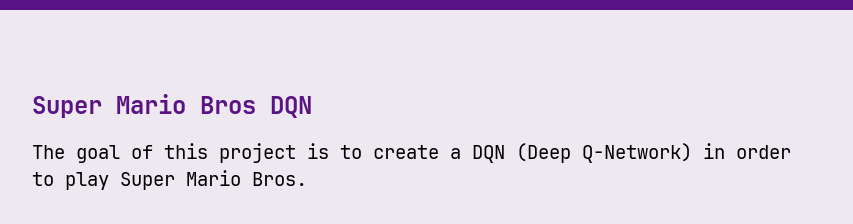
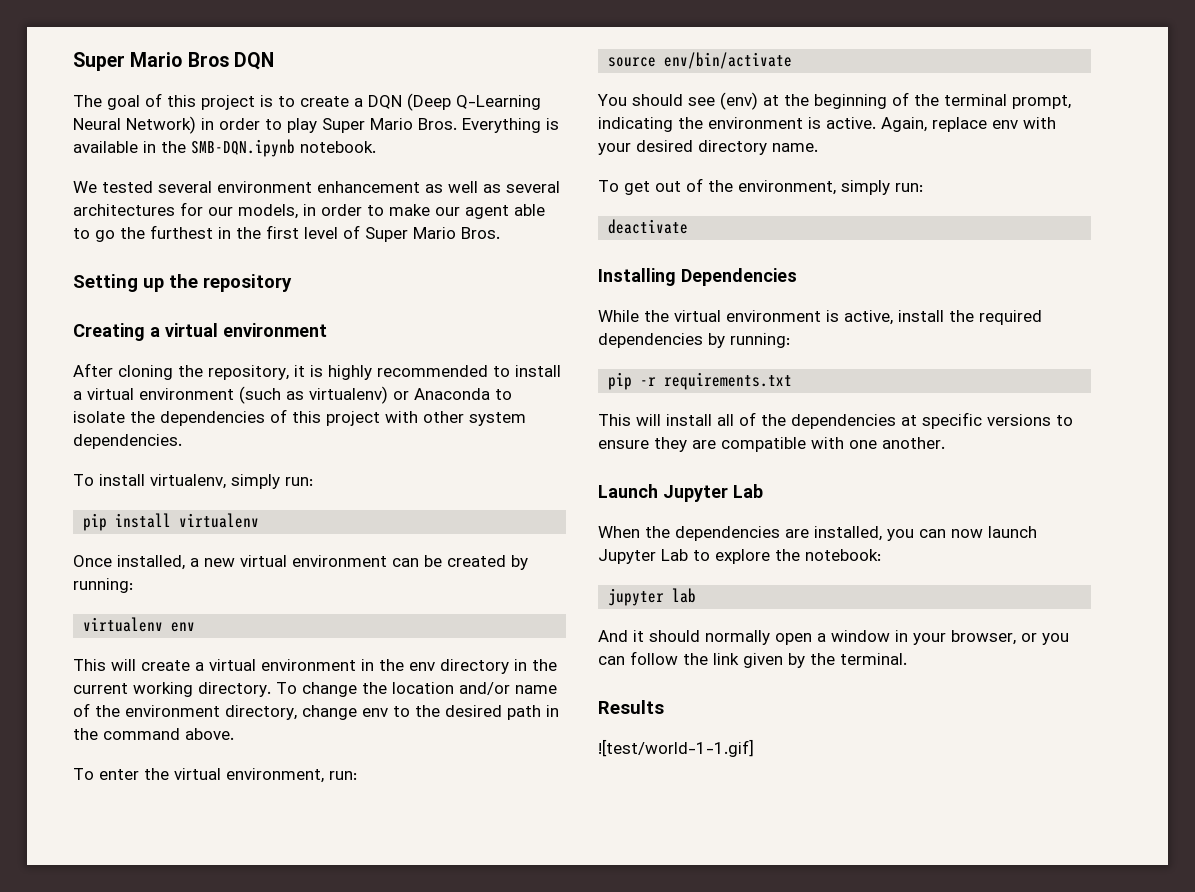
[582,143,692,163] Q-Network) -> [456,95,541,110] [73,116,196,134] Q-Learning Neural Network)
(307, 179) none -> [462,118,559,133] [73,139,376,157] [73,181,560,193] [73,202,545,219] [73,225,500,242] [73,274,292,292] [73,323,327,341] [73,363,561,380] [73,386,512,404] [73,409,526,426] [73,434,182,449] [73,474,313,489] [83,513,260,531] [73,555,528,570] [73,578,133,593] [83,617,196,632] [73,659,557,674] [73,682,557,697] [73,703,559,720] [73,728,234,740] [73,768,357,783] [608,52,793,69] [597,92,1071,110] [598,117,1056,132] [598,140,818,155] [598,178,923,195] [608,219,689,234] [598,268,797,286] [598,310,1042,325] [598,333,790,348] [608,372,793,390] [598,412,1073,429] [598,437,945,452] [598,484,763,502] [598,526,1037,541] [598,549,881,564] [608,588,697,606] [598,630,1069,645] [598,651,907,668] [598,700,664,714] [598,739,754,757] Everything is available in the SMB-DQN.ipynb notebook. // We tested several environment enhancement as well as several architectures for our models, in order to make our agent able to go the furthest in the first level of Super Mario Bros. // Setting up the repository // Creating a virtual environment // After cloning the repository, it is highly recommended to install a virtual environment (such as virtualenv) or Anaconda to isolate the dependencies of this project with other system dependencies. // To install virtualenv, simply run: // pip install virtualenv // Once installed, a new virtual environment can be created by running: // virtualenv env // This will create a virtual environment in the env directory in the current working directory. To change the location and/or name of the environment directory, change env to the desired path in the command above. // To enter the virtual environment, run: // source env/bin/activate // You should see (env) at the beginning of the terminal prompt, indicating the environment is active. Again, replace env with your desired directory name. // To get out of the environment, simply run: // deactivate // Installing Dependencies // While the virtual environment is active, install the required dependencies by running: // pip -r requirements.txt // This will install all of the dependencies at specific versions to ensure they are compatible with one another. // Launch Jupyter Lab // When the dependencies are installed, you can now launch Jupyter Lab to explore the notebook: // jupyter lab // And it should normally open a window in your browser, or you can follow the link given by the terminal. // Results // ![test/world-1-1.gif]

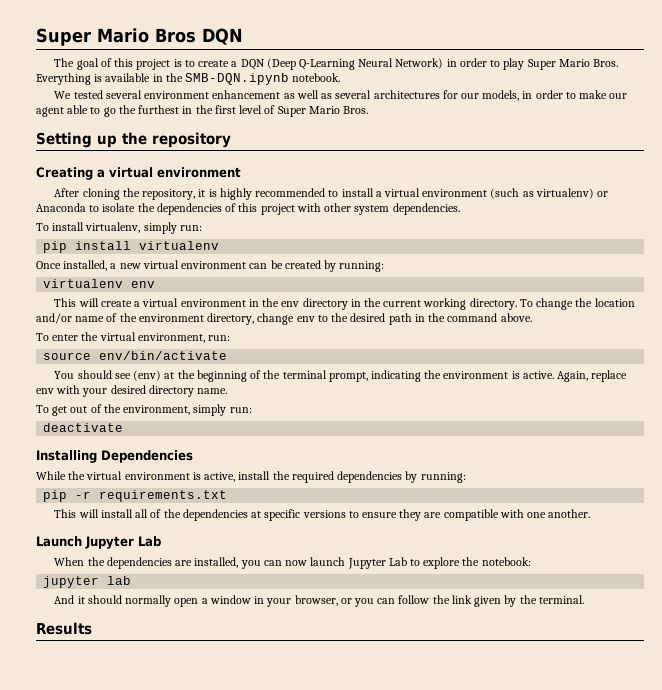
[598,739,754,757] // ![test/world-1-1.gif] -> (92, 628) none

